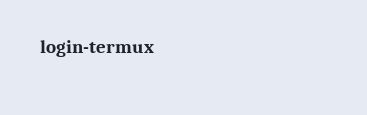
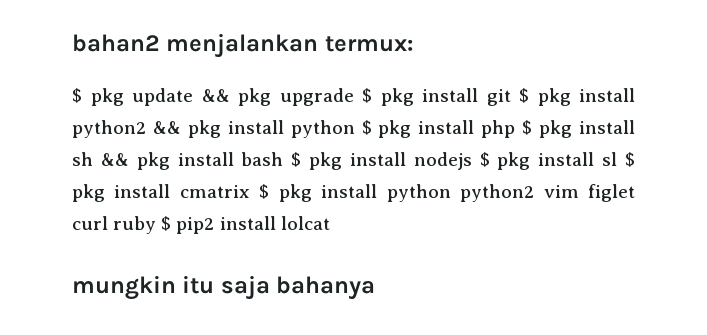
[40,40,154,57] login-termux -> [72,33,413,58] [72,88,635,106] [72,120,635,138] [72,152,635,170] [72,184,636,202] [72,216,330,234] [72,275,376,300] bahan2 menjalankan termux: // $ pkg update && pkg upgrade $ pkg install git $ pkg install python2 && pkg install python $ pkg install php $ pkg install sh && pkg install bash $ pkg install nodejs $ pkg install sl $ pkg install cmatrix $ pkg install python python2 vim figlet curl ruby $ pip2 install lolcat // mungkin itu saja bahanya

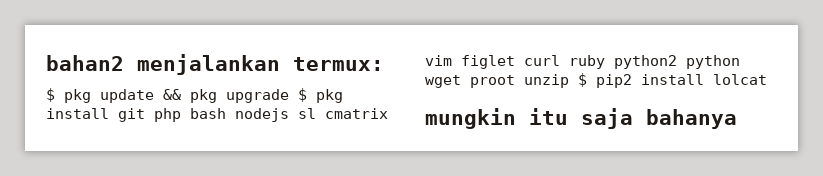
[519,88,635,106] [72,120,635,138] [72,152,635,170] [72,184,636,202] [72,216,157,234] $ pkg install python2 && pkg install python $ pkg install php $ pkg install sh && pkg install bash $ pkg install nodejs $ pkg install sl $ pkg install cmatrix $ pkg install python python2 vim figlet curl ruby -> [154,108,388,122] [425,55,740,69] [425,74,569,88] php bash nodejs sl cmatrix vim figlet curl ruby python2 python wget proot unzip

